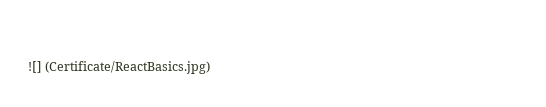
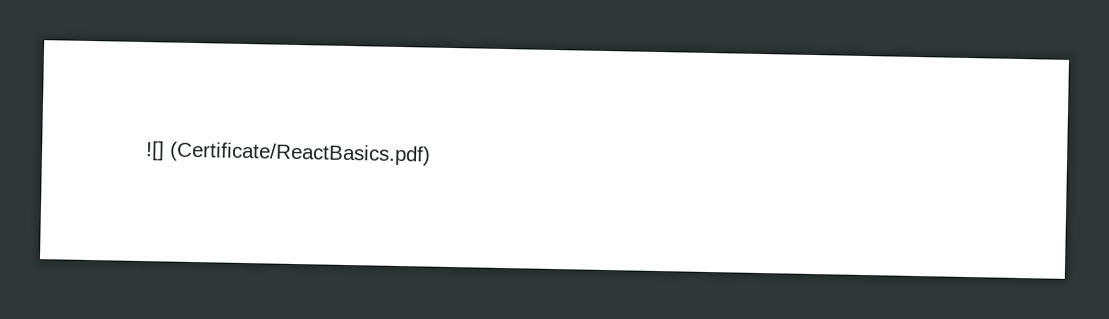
[45,61,211,74] (Certificate/ReactBasics.jpg) -> [169,141,431,166] (Certificate/ReactBasics.pdf)

